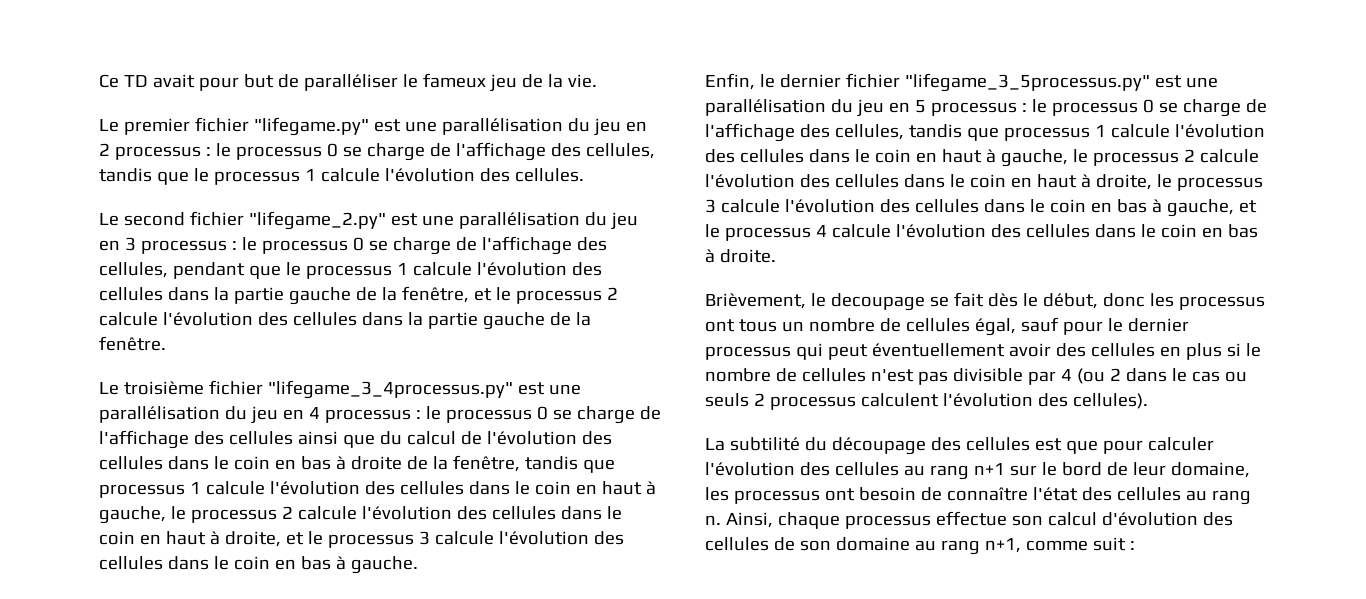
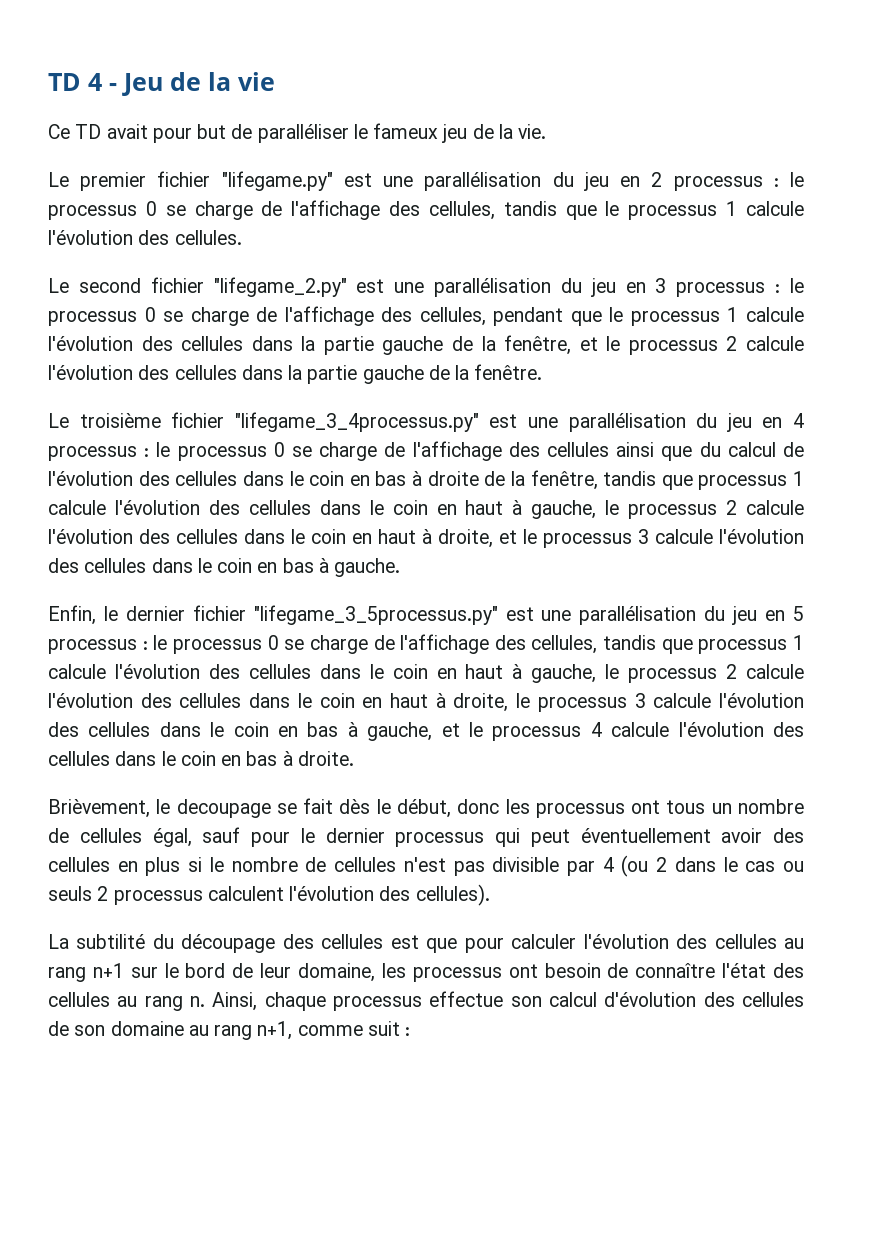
(99, 81) none -> [48,72,275,96] TD 4 - Jeu de la vie //

